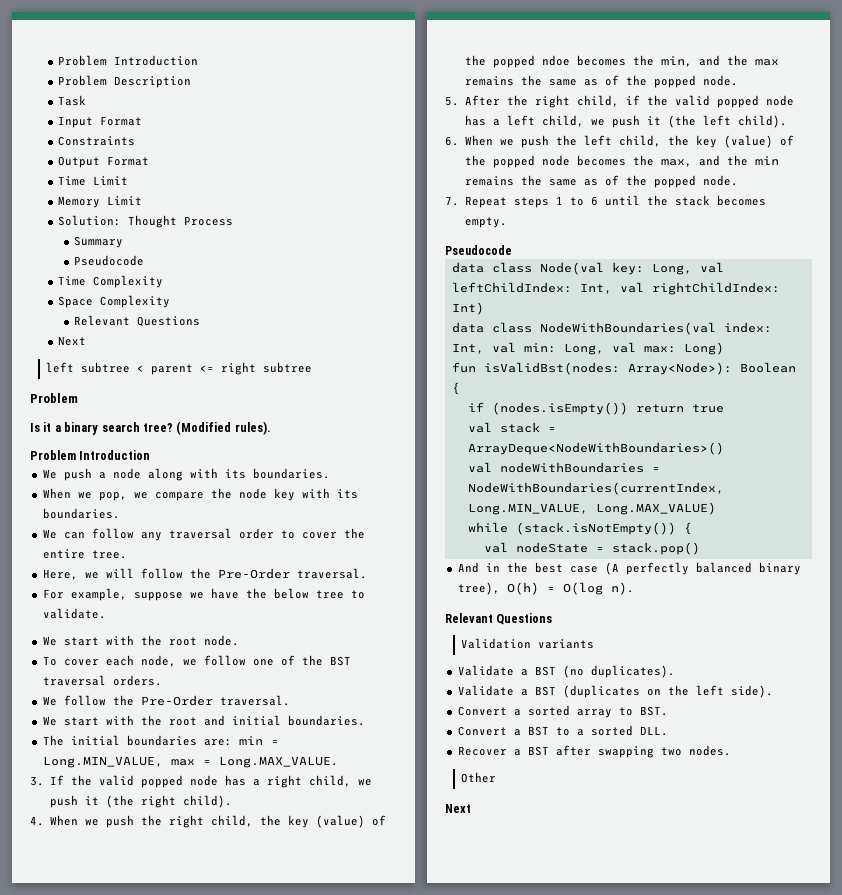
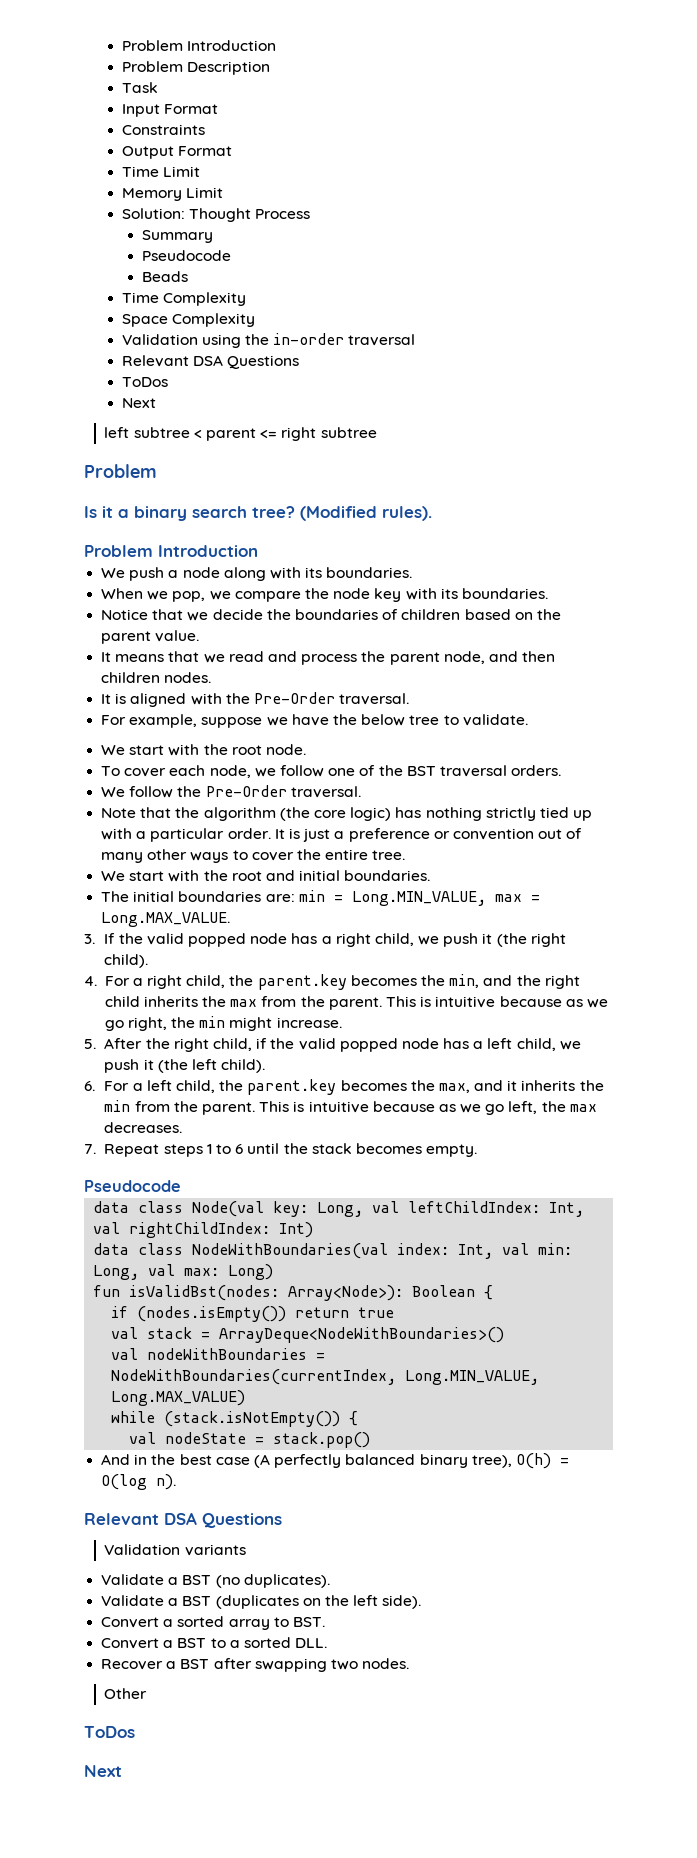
(145, 260) none -> [141,271,188,282] // Beads
[74,315,201,327] // Relevant Questions -> [121,333,416,348] [121,355,299,369] [121,377,168,387] // Validation using the in-order traversal // Relevant DSA Questions // ToDos
[42,528,365,541] [42,549,127,559] [42,568,183,580] We can follow any traversal order to cover the entire tree. // Here, we will follow -> [101,609,561,621] [101,630,200,644] [101,651,556,665] [101,672,212,683] [101,693,222,707] Notice that we decide the boundaries of children based on the parent value. // It means that we read and process the parent node, and then children nodes. // It is aligned with
(290, 700) none -> [101,807,593,821] [101,828,583,842] [101,849,406,863] // Note that the algorithm (the core logic) has nothing strictly tied up with a particular order. It is just a preference or convention out of many other ways to cover the entire tree.
[49,815,386,828] [464,55,570,68] When we push the right child, the key (value) of the popped ndoe -> [104,974,347,990] For a right child, the parent.key
[754,59,779,66] [464,75,738,88] max remains the same as of the popped node. -> [544,975,580,989] [104,996,608,1010] [104,1016,342,1031] right child inherits the max from the parent. This is intuitive because as we go right, the min might increase.
[464,135,794,148] [464,155,779,168] [464,175,738,188] When we push the left child, the key (value) of the popped node becomes the max, and the min remains the same as of the popped node. -> [104,1079,604,1095] [104,1100,597,1115] [104,1122,183,1133] For a left child, the parent.key becomes the max, and it inherits the min from the parent. This is intuitive because as we go left, the max decreases.
(493, 618) none -> [164,1512,197,1525] DSA
(496, 777) none -> [84,1726,135,1738] // ToDos

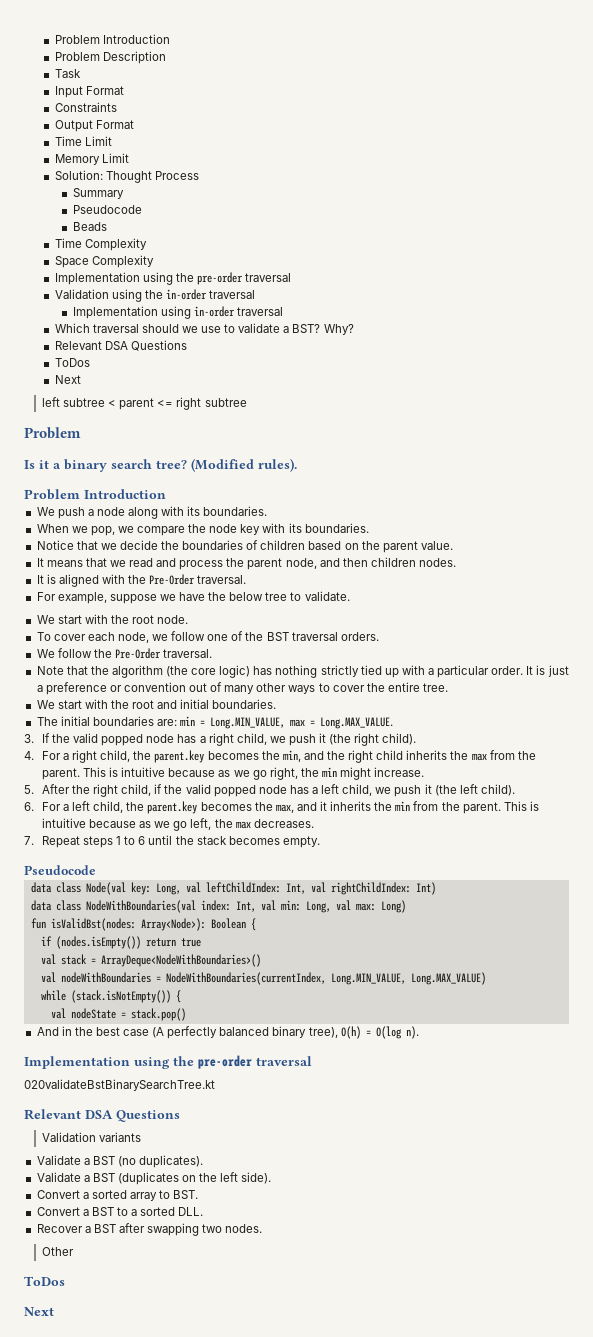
(255, 320) none -> [54,272,292,285] // Implementation using the pre-order traversal
(416, 340) none -> [72,306,283,319] [54,323,354,335] // Implementation using in-order traversal // Which traversal should we use to validate a BST? Why?
(177, 1482) none -> [24,1055,312,1069] [24,1079,215,1091] // Implementation using the pre-order traversal // 020validateBstBinarySearchTree.kt

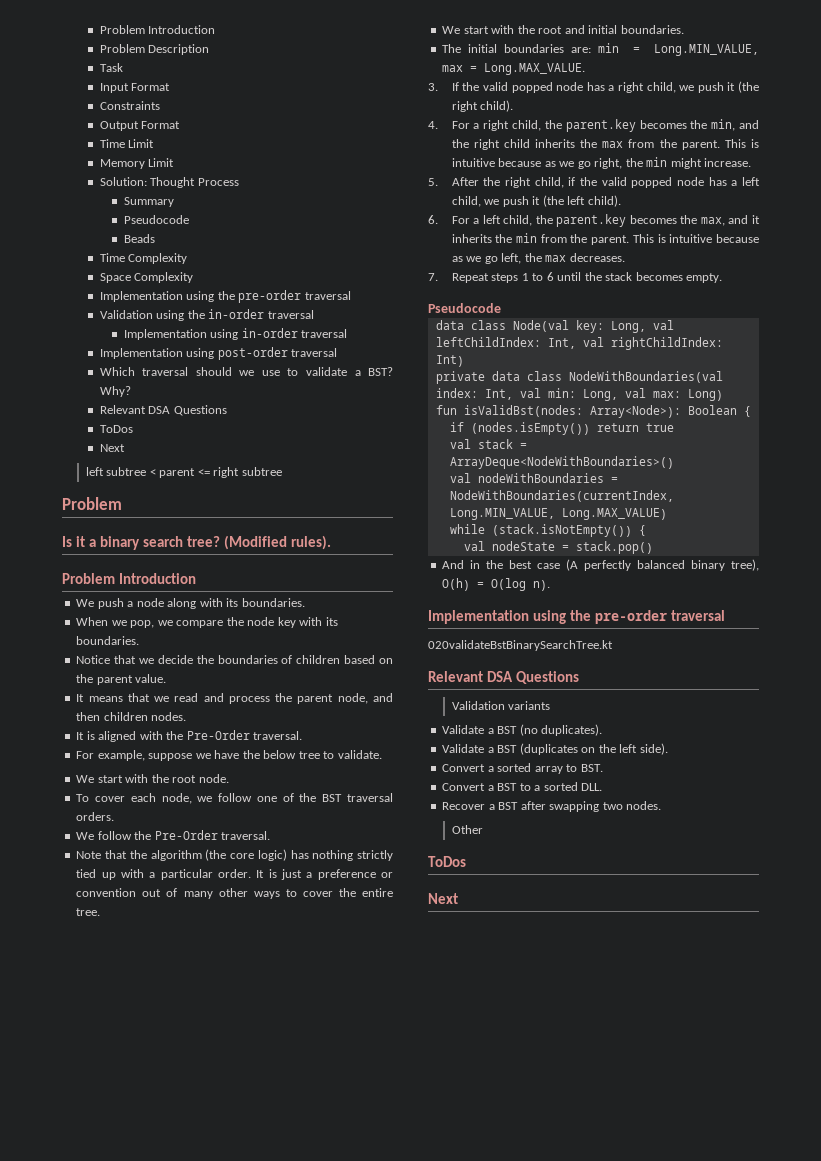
(283, 311) none -> [99,347,338,360] // Implementation using post-order traversal
(436, 888) none -> [435,371,485,384] private

